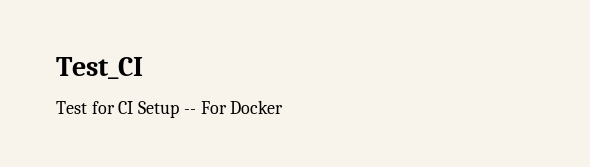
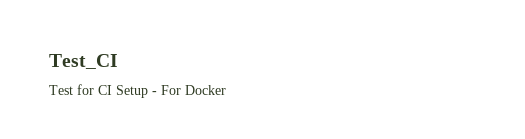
[183,109,196,114] -- -> [152,91,157,95] -

